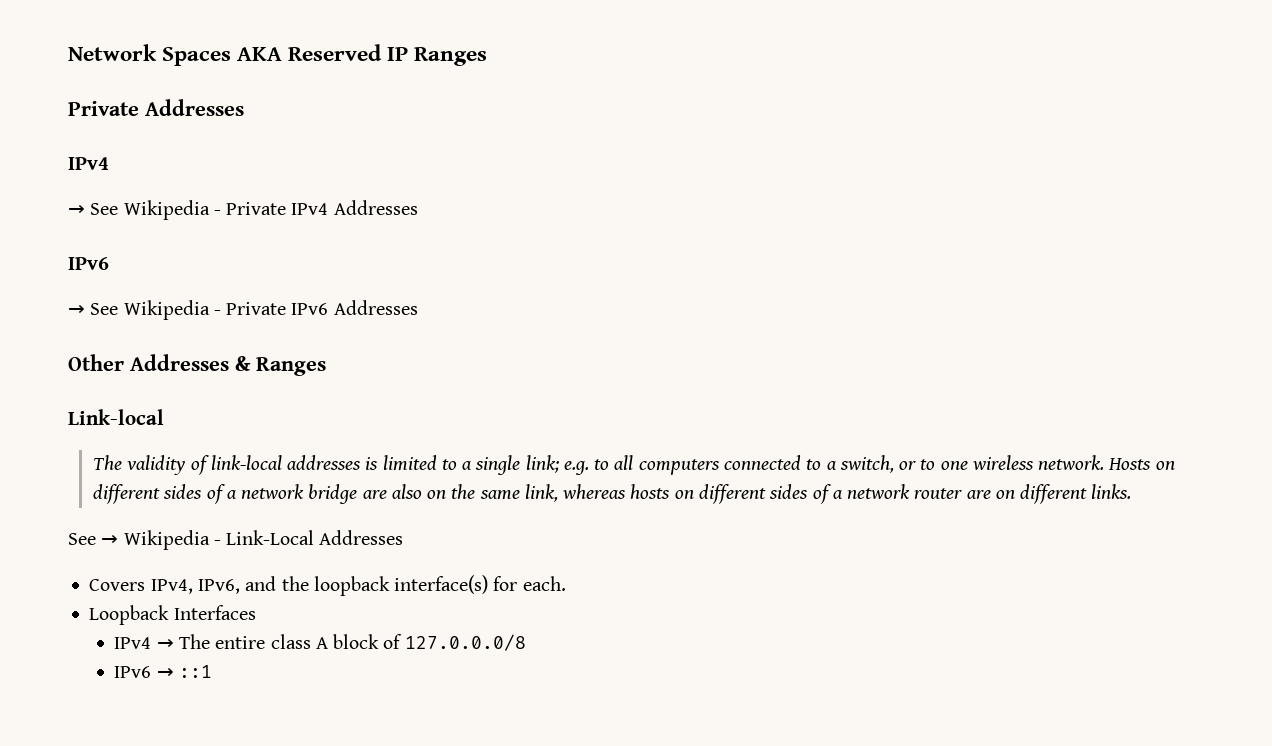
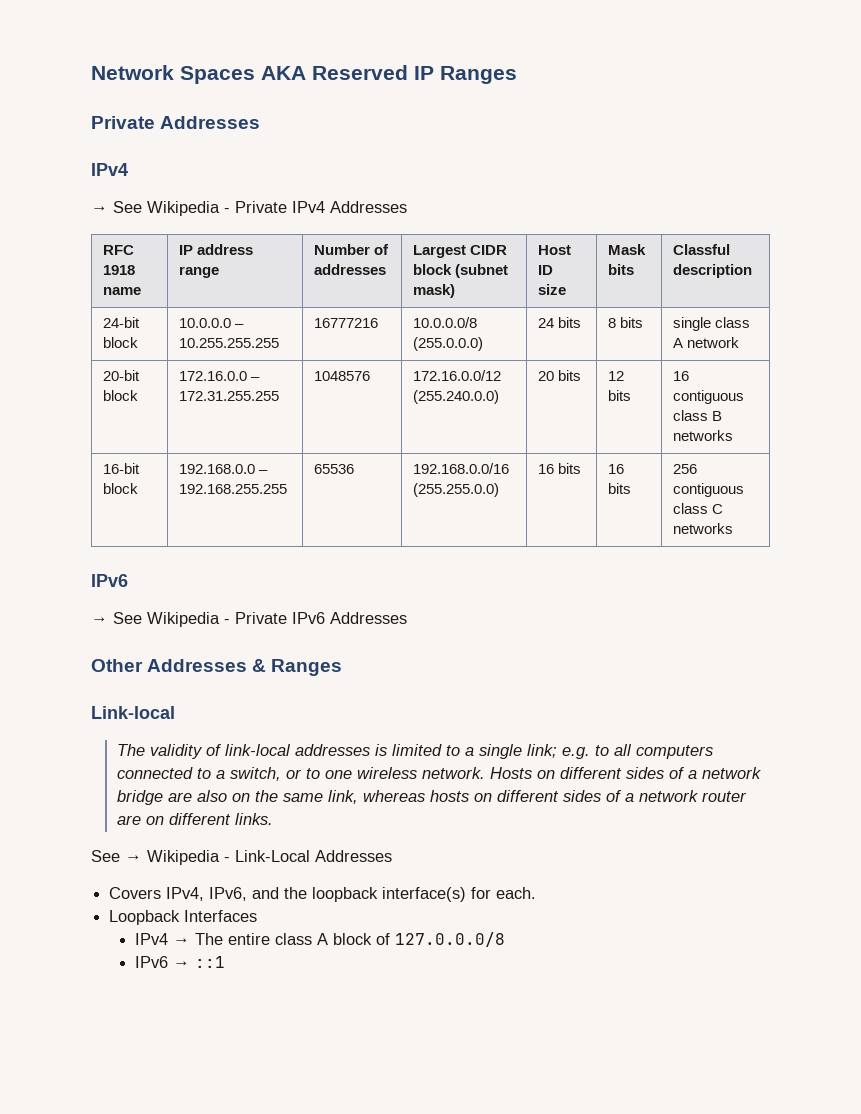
(418, 207) none -> [103,245,135,255] [103,265,136,275] [103,287,142,295] [179,244,254,255] [179,266,220,278] [314,244,390,255] [314,264,387,275] [413,245,508,258] [413,264,509,278] [413,284,456,298] [538,245,572,255] [538,265,554,275] [538,284,567,295] [608,244,647,255] [608,264,635,275] [673,244,731,255] [673,264,753,278] [103,317,141,328] [103,337,139,348] [179,318,245,328] [179,338,280,348] [314,318,379,328] [413,317,478,328] [413,337,484,351] [538,317,582,328] [608,317,644,328] [673,317,751,331] [673,337,740,348] [103,370,141,381] [103,390,139,401] [179,371,261,381] [179,391,280,401] [314,371,371,381] [413,370,502,381] [413,390,500,404] [538,370,582,381] [608,371,625,381] [608,390,632,401] [673,371,690,381] [673,390,745,404] [673,410,723,421] [673,430,734,441] [103,463,141,474] [103,483,139,494] [179,464,269,474] [179,484,288,494] [314,464,355,474] [413,463,510,474] [413,483,500,497] [538,463,582,474] [608,464,625,474] [608,483,632,494] [673,464,698,474] [673,483,745,497] [673,503,724,514] [673,523,734,534] // RFC 1918 name | IP address range | Number of addresses | Largest CIDR block (subnet mask) | Host ID size | Mask bits | Classful description // 24-bit block | 10.0.0.0 – 10.255.255.255 | 16777216 | 10.0.0.0/8 (255.0.0.0) | 24 bits | 8 bits | single class A network // 20-bit block | 172.16.0.0 – 172.31.255.255 | 1048576 | 172.16.0.0/12 (255.240.0.0) | 20 bits | 12 bits | 16 contiguous class B networks // 16-bit block | 192.168.0.0 – 192.168.255.255 | 65536 | 192.168.0.0/16 (255.255.0.0) | 16 bits | 16 bits | 256 contiguous class C networks

